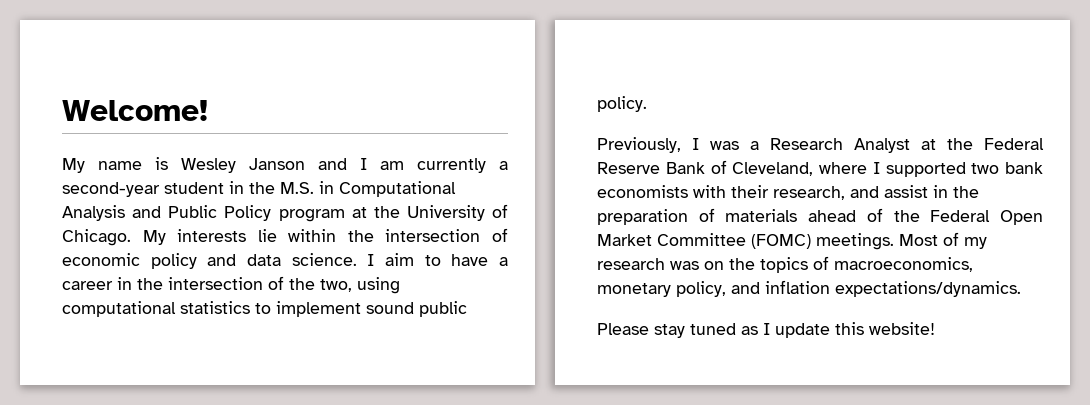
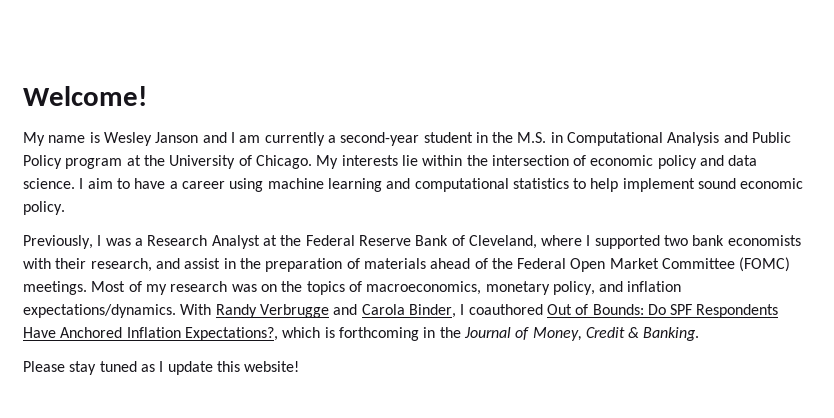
[117,276,400,294] in the intersection of the two, using -> [229,178,411,192] using machine learning and
(271, 308) none -> [590,178,619,192] help
[419,301,467,317] public -> [740,178,804,189] economic
(1021, 289) none -> [180,304,779,318] [23,327,700,341] With Randy Verbrugge and Carola Binder, I coauthored Out of Bounds: Do SPF Respondents Have Anchored Inflation Expectations?, which is forthcoming in the Journal of Money, Credit & Banking.

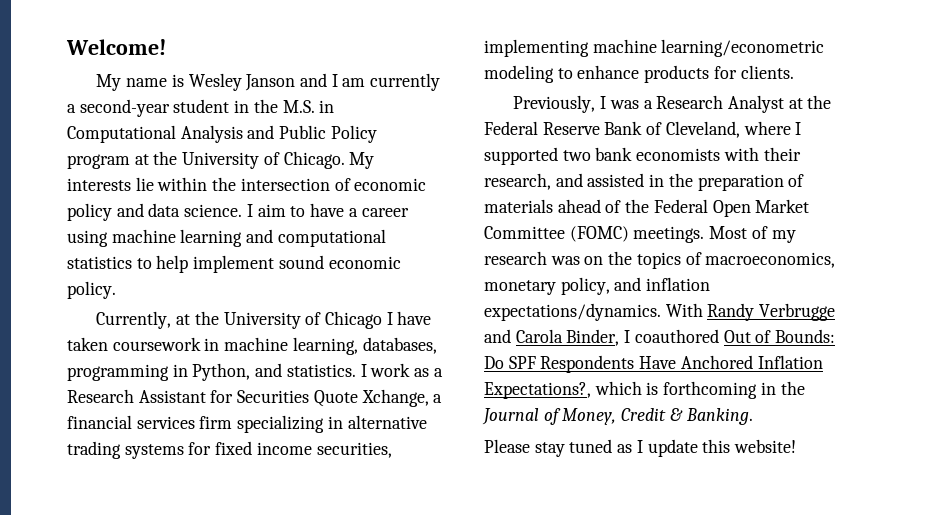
(65, 208) none -> [96,311,432,329] [67,337,437,355] [67,363,443,381] [67,389,443,407] [67,415,427,433] [67,441,392,459] [484,39,825,57] [484,65,794,83] // Currently, at the University of Chicago I have taken coursework in machine learning, databases, programming in Python, and statistics. I work as a Research Assistant for Securities Quote Xchange, a financial services firm specializing in alternative trading systems for fixed income securities, implementing machine learning/econometric modeling to enhance products for clients.
[184,258,221,269] assist -> [587,173,645,187] assisted

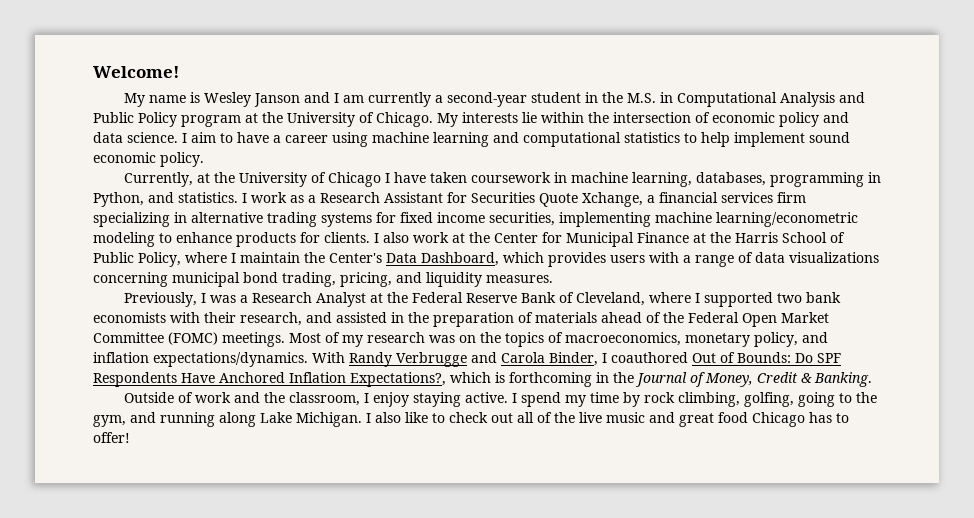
(794, 72) none -> [374,232,845,247] [93,252,879,267] [93,272,553,287] I also work at the Center for Municipal Finance at the Harris School of Public Policy, where I maintain the Center's Data Dashboard, which provides users with a range of data visualizations concerning municipal bond trading, pricing, and liquidity measures.
[484,439,797,457] Please stay tuned as I update this website! -> [123,392,877,407] [93,412,849,427] [93,432,130,443] Outside of work and the classroom, I enjoy staying active. I spend my time by rock climbing, golfing, going to the gym, and running along Lake Michigan. I also like to check out all of the live music and great food Chicago has to offer!

